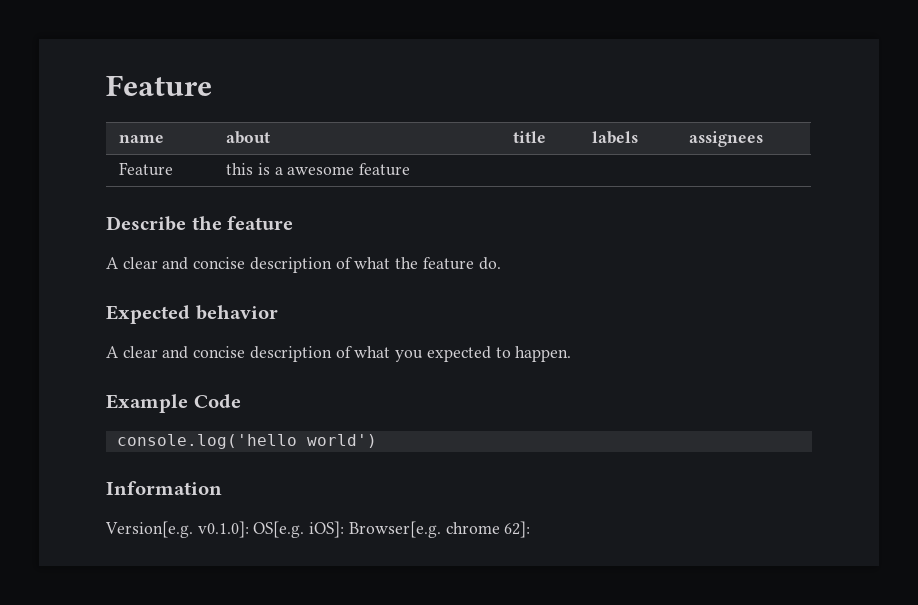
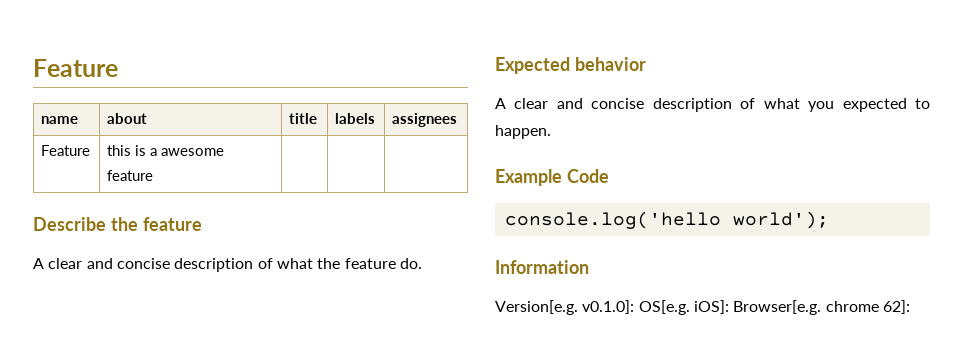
[306,434,377,448] world') -> [732,211,829,229] world');

